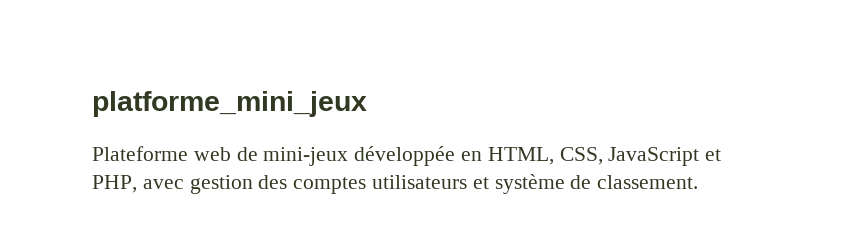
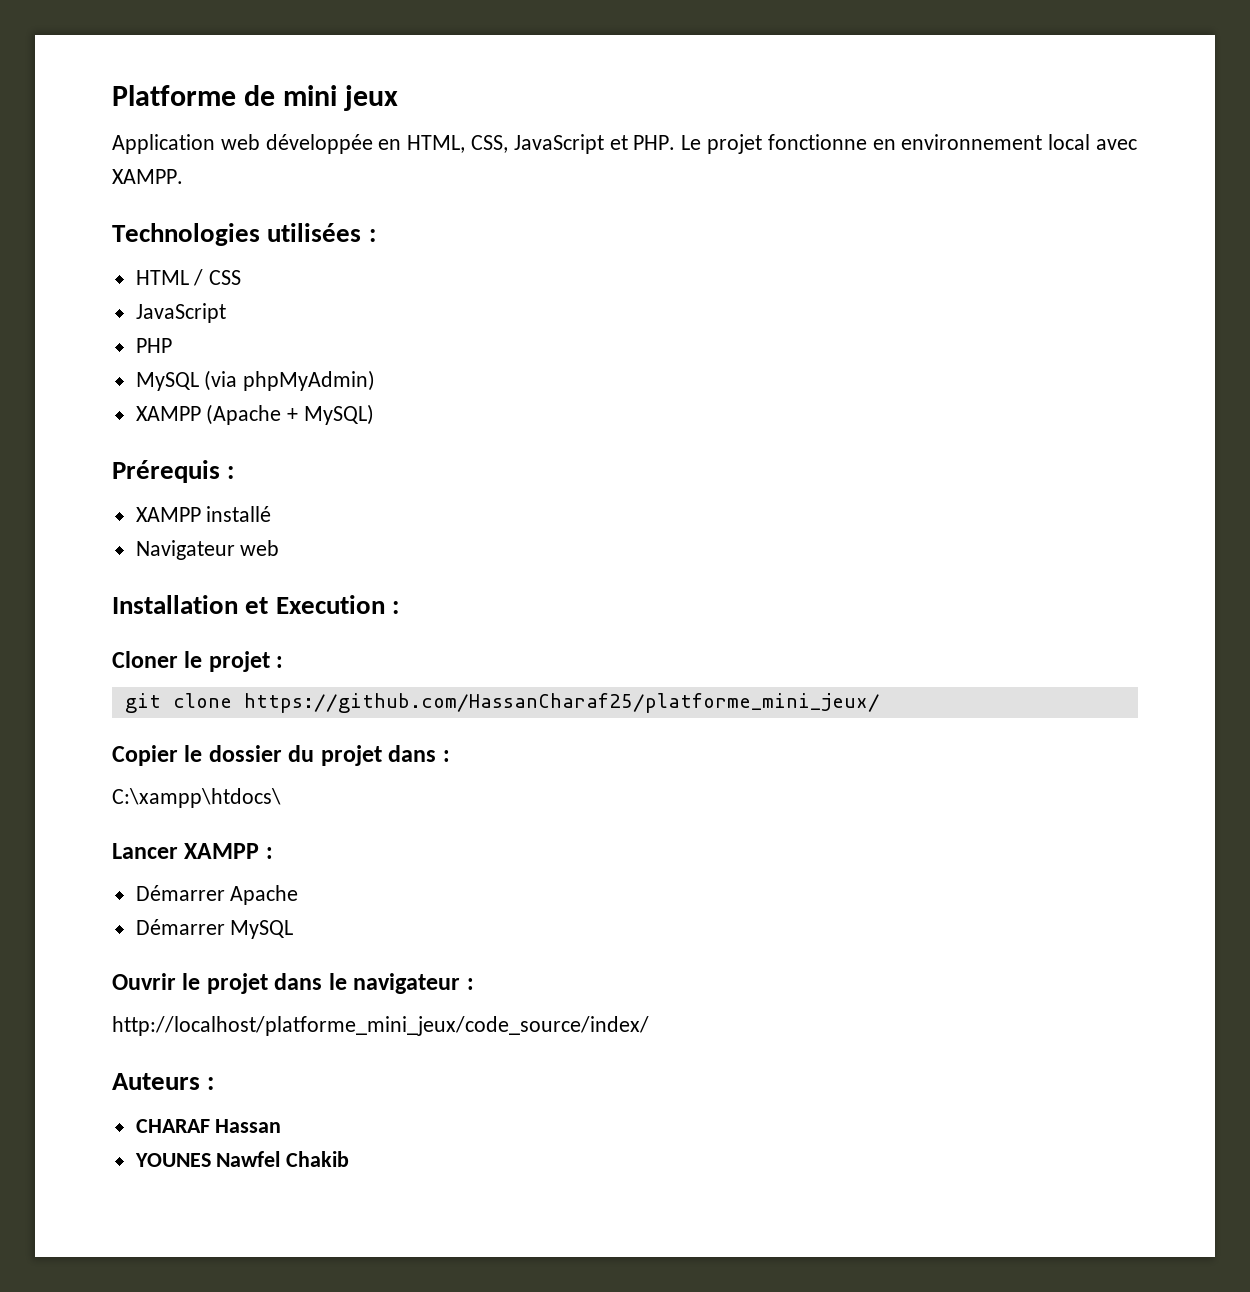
[92,91,367,117] [92,146,349,166] platforme_mini_jeux // Plateforme web de mini-jeux -> [112,85,399,111] [112,134,260,154] Platforme de mini jeux // Application web
[92,174,699,194] PHP, avec gestion des comptes utilisateurs et système de classement. -> [633,134,1138,154] [112,169,183,184] [112,223,376,246] [135,269,242,286] [135,303,226,323] [135,338,172,353] [135,370,376,391] [135,404,375,425] [112,460,235,483] [135,506,272,522] [135,540,280,560] [112,595,399,614] [112,651,284,672] [124,693,880,713] [112,745,450,766] [112,788,281,808] [112,843,273,859] [135,885,299,905] [135,919,294,939] [112,973,474,994] [112,1016,649,1036] [112,1073,215,1090] [135,1119,282,1133] [134,1151,350,1167] PHP. Le projet fonctionne en environnement local avec XAMPP. // Technologies utilisées : // HTML / CSS // JavaScript // PHP // MySQL (via phpMyAdmin) // XAMPP (Apache + MySQL) // Prérequis : // XAMPP installé // Navigateur web // Installation et Execution : // Cloner le projet : // git clone https://github.com/HassanCharaf25/platforme_mini_jeux/ // Copier le dossier du projet dans : // C:\xampp\htdocs\ // Lancer XAMPP : // Démarrer Apache // Démarrer MySQL // Ouvrir le projet dans le navigateur : // http://localhost/platforme_mini_jeux/code_source/index/ // Auteurs : // CHARAF Hassan // YOUNES Nawfel Chakib

